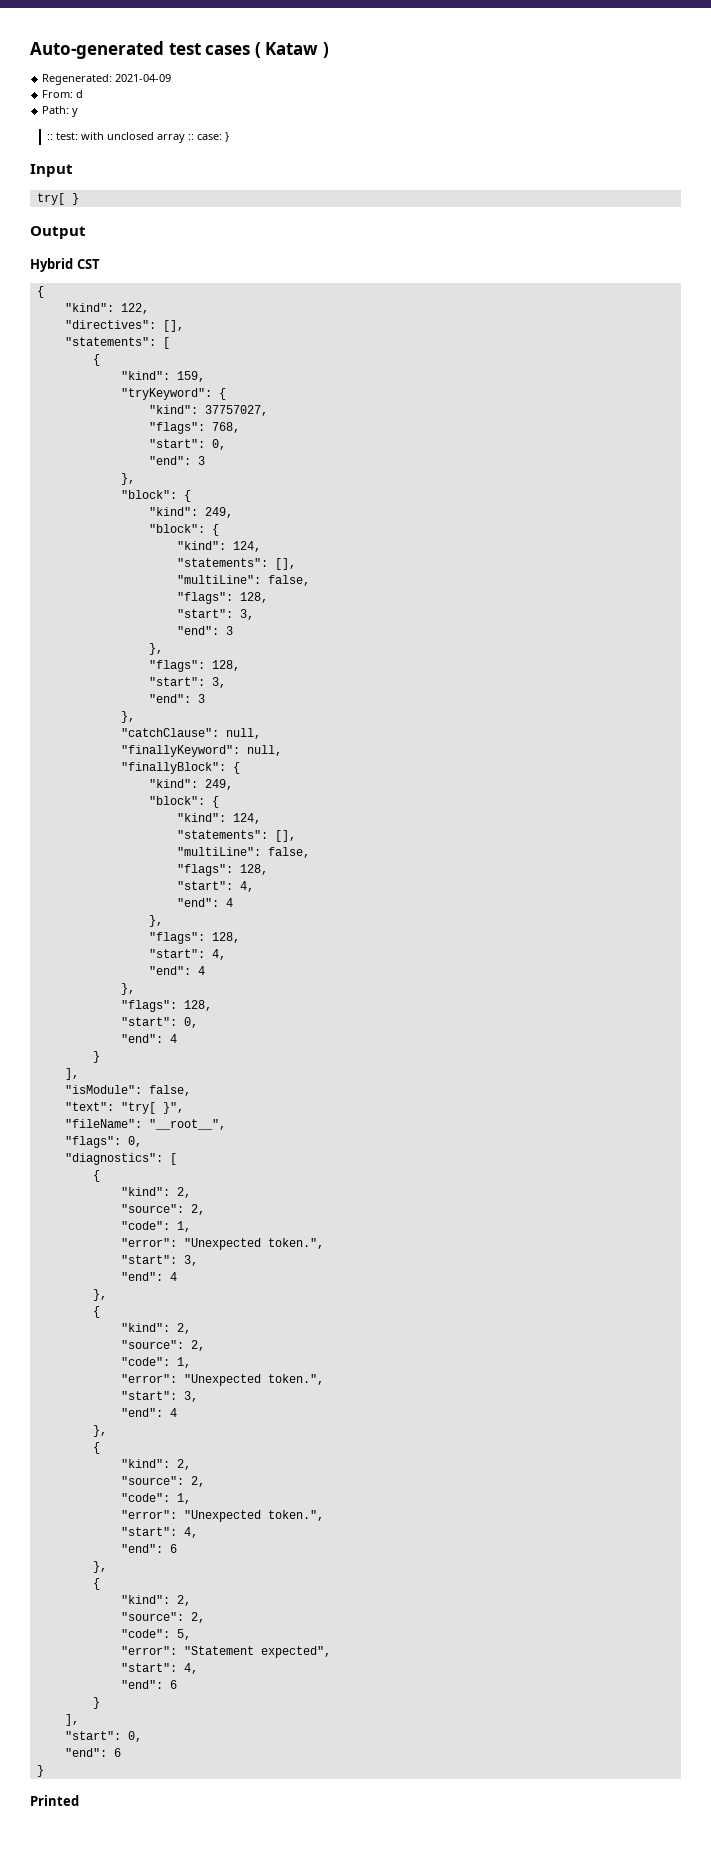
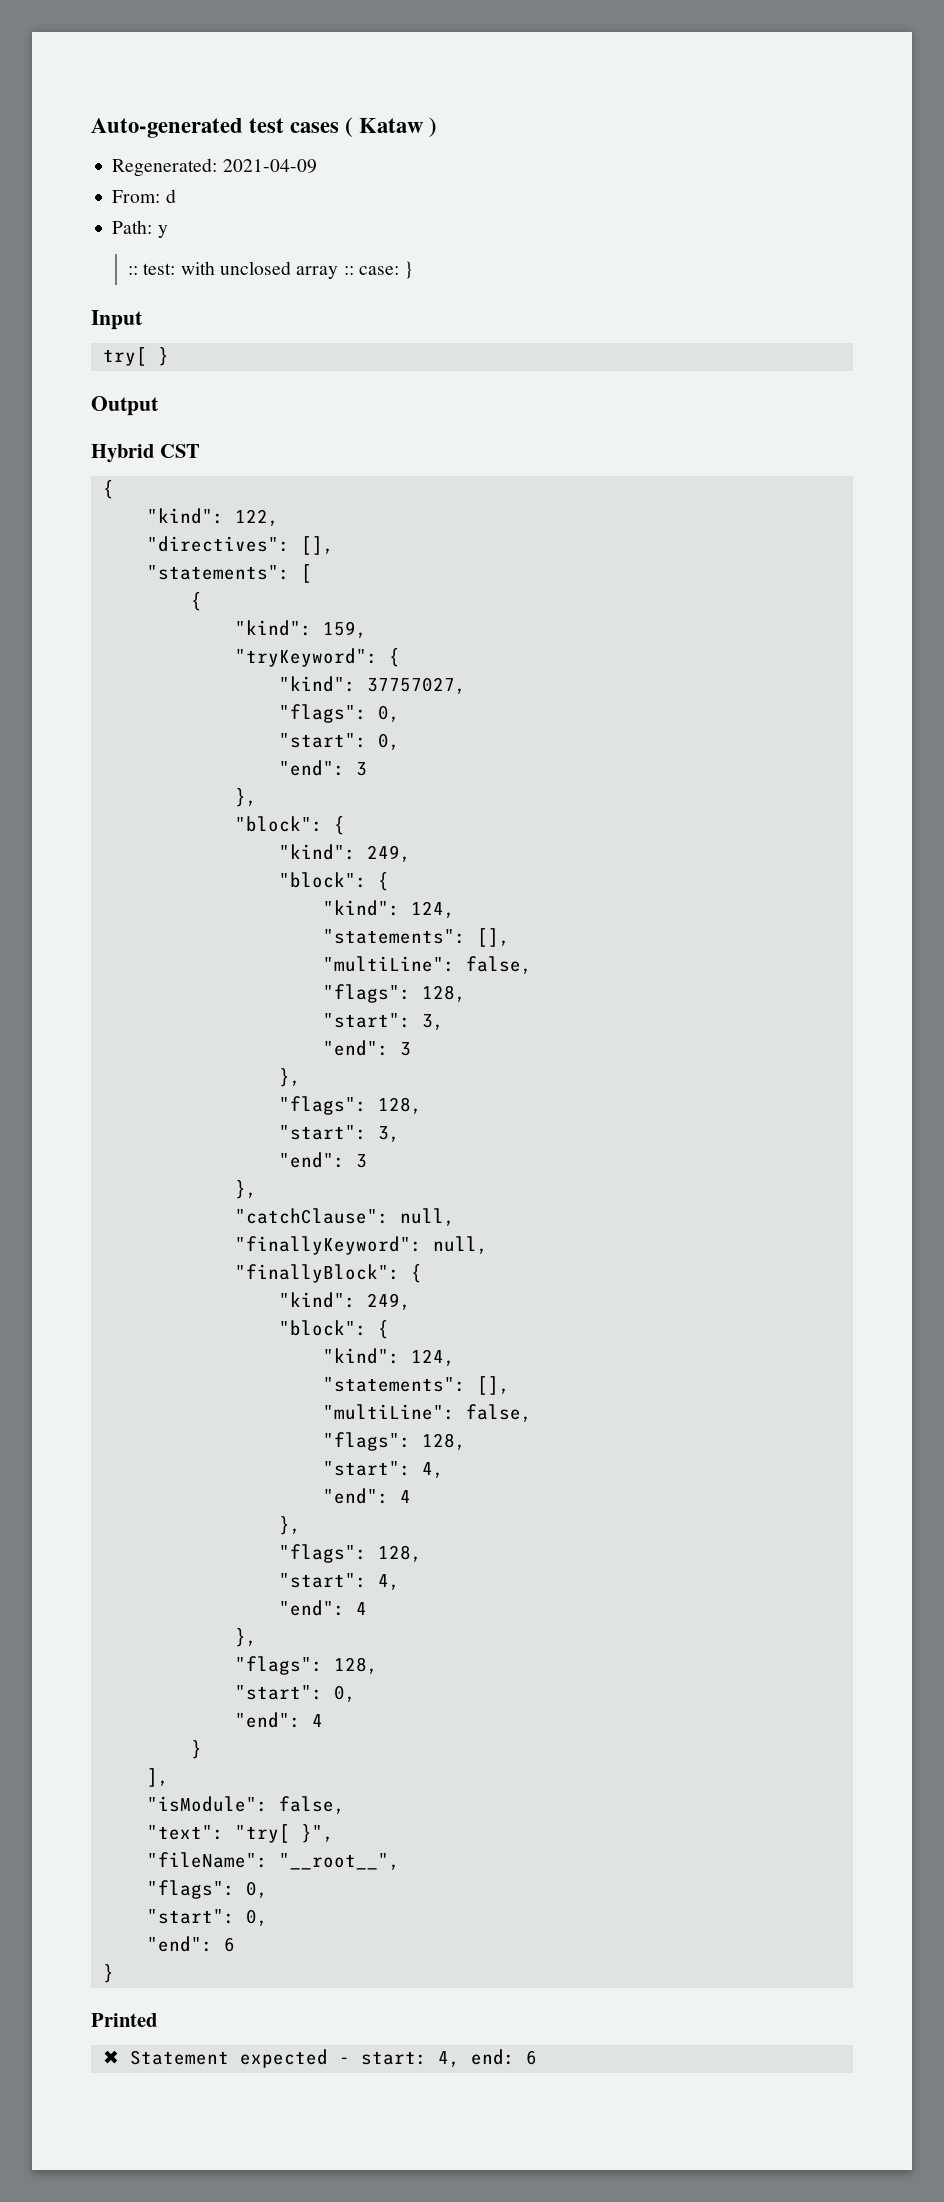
[211,422,240,433] 768, -> [377,705,400,722] 0,
[64,1153,177,1165] [92,1170,100,1182] [120,1187,191,1198] [120,1204,205,1215] [120,1221,191,1232] [120,1238,324,1250] [120,1255,198,1266] [120,1272,177,1281] [92,1289,107,1301] [92,1306,100,1318] [120,1323,191,1334] [120,1340,205,1351] [120,1357,191,1368] [120,1374,324,1386] [120,1391,198,1402] [120,1408,177,1417] [92,1425,107,1437] [92,1442,100,1454] [120,1459,191,1470] [120,1476,205,1487] [120,1493,191,1504] [120,1510,324,1522] [120,1527,198,1538] [120,1544,177,1553] [92,1561,107,1573] [92,1578,100,1590] [120,1595,191,1606] [120,1612,205,1623] [120,1629,191,1640] [120,1646,331,1658] [120,1663,198,1674] [120,1680,177,1689] [92,1697,100,1709] [64,1714,79,1726] // "diagnostics": [ // { // "kind": 2, // "source": 2, // "code": 1, // "error": "Unexpected token.", // "start": 3, // "end": 4 // }, // { // "kind": 2, // "source": 2, // "code": 1, // "error": "Unexpected token.", // "start": 3, // "end": 4 // }, // { // "kind": 2, // "source": 2, // "code": 1, // "error": "Unexpected token.", // "start": 4, // "end": 6 // }, // { // "kind": 2, // "source": 2, // "code": 5, // "error": "Statement expected", // "start": 4, // "end": 6 // } // ], -> (268, 1889) none
(79, 1800) none -> [102,2049,537,2068] // ✖ Statement expected - start: 4, end: 6

